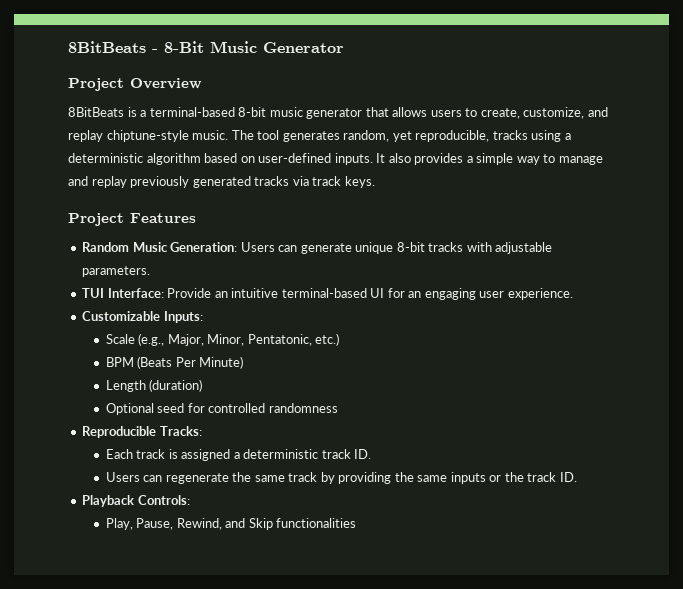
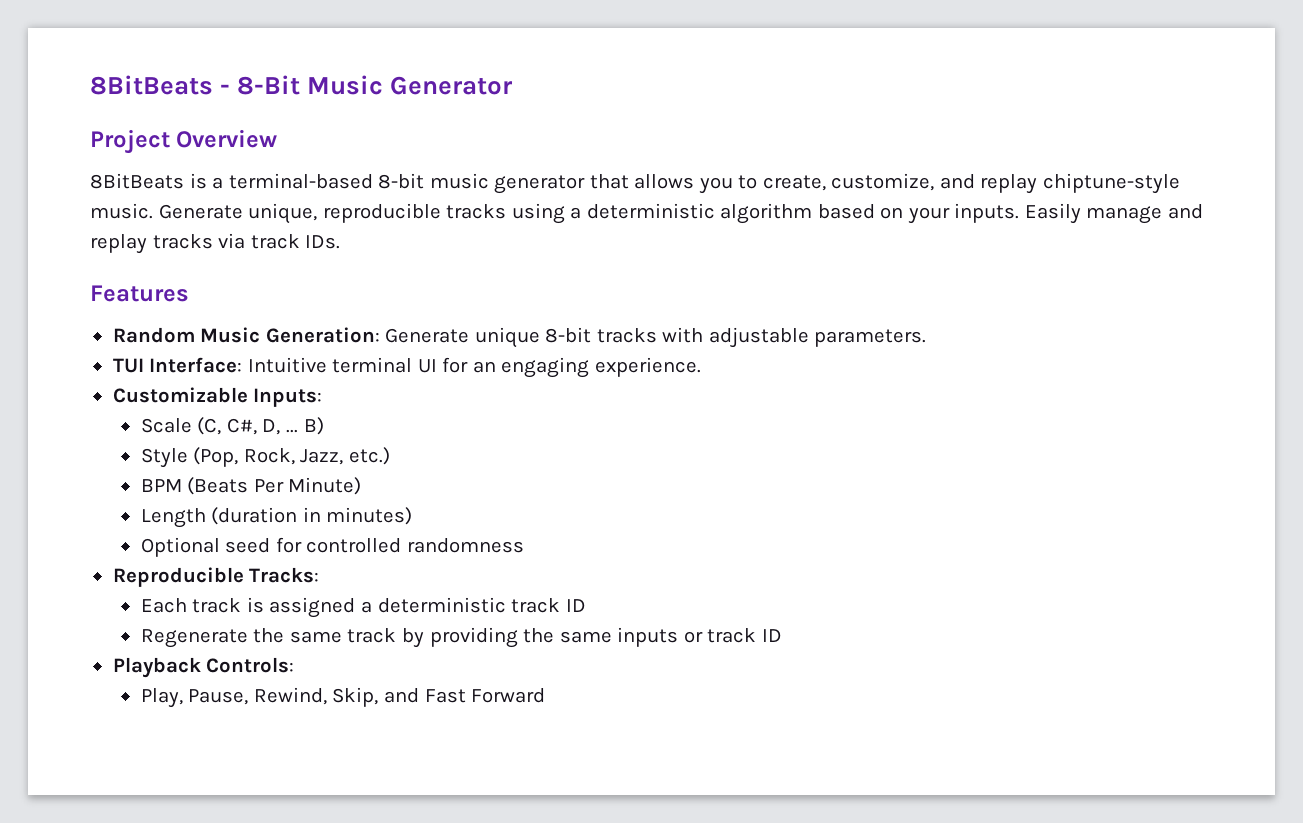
[430,110,462,117] users -> [698,177,733,194] you
[231,130,490,142] The tool generates random, yet reproducible, -> [158,203,441,224] Generate unique, reproducible
[258,153,556,165] user-defined inputs. It also provides a simple way to -> [907,203,1081,224] your inputs. Easily
[130,176,251,188] previously generated -> (147, 244) none
[344,176,375,188] [68,213,124,226] keys. // Project -> [305,235,341,249] IDs. //
[240,242,352,254] Users can generate -> [385,328,470,343] Generate
[167,288,367,298] Provide an intuitive terminal-based -> [247,357,413,373] Intuitive terminal
[479,291,505,298] user -> (590, 367) none
[138,333,312,346] (e.g., Major, Minor, Pentatonic, -> [197,417,324,435] [140,447,344,468] (C, C#, D, ... B) // Style (Pop, Rock, Jazz,
[149,379,203,392] (duration) -> [211,507,413,525] (duration in minutes)
[354,449,372,459] [105,472,229,484] ID. // Users can regenerate -> [565,599,586,612] [140,629,248,648] ID // Regenerate
[504,472,577,482] the track ID. -> [707,628,782,643] track ID
[225,518,357,530] and Skip functionalities -> [332,687,546,707] Skip, and Fast Forward

